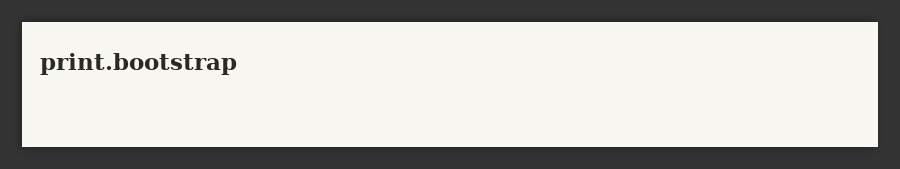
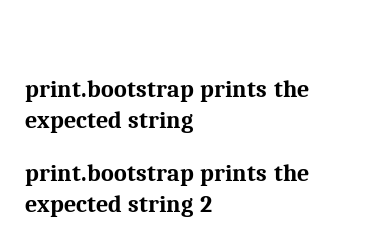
[40,53,237,75] print.bootstrap -> [25,80,309,102] [25,111,194,133] [25,164,309,186] [25,195,212,217] print.bootstrap prints the expected string // print.bootstrap prints the expected string 2

